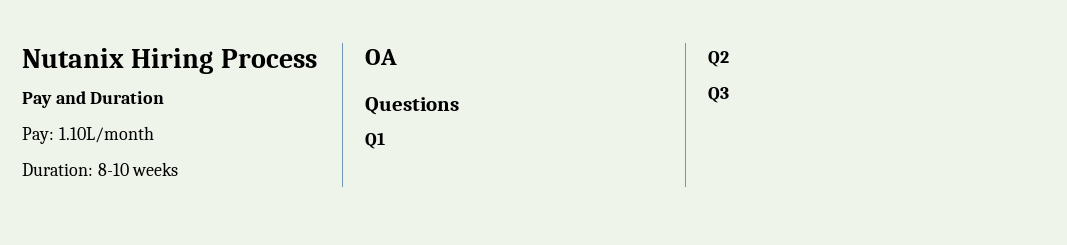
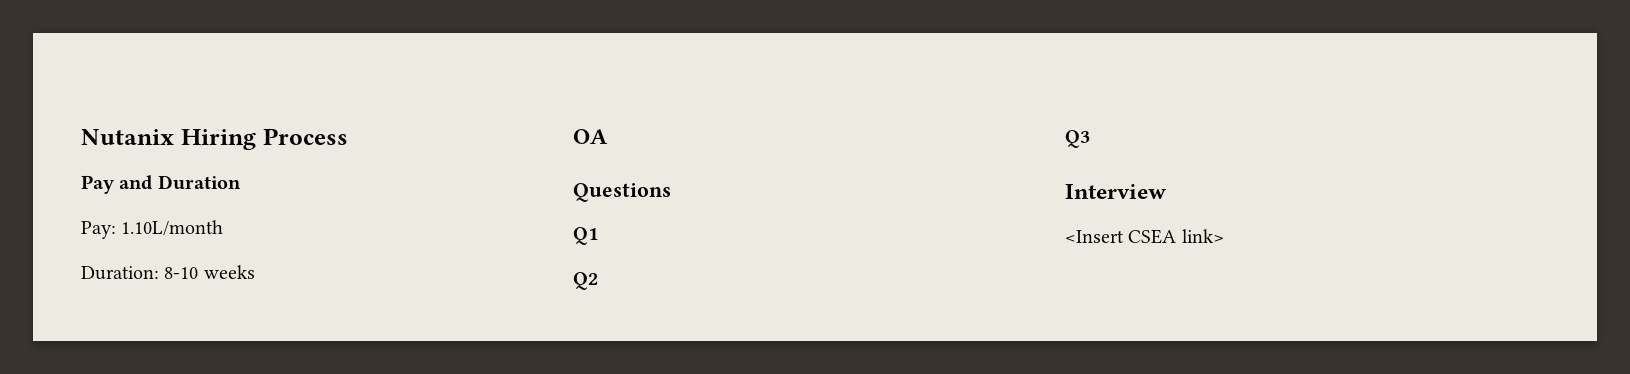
(729, 95) none -> [1065,184,1167,199] [1065,229,1224,244] // Interview // <Insert CSEA link>

